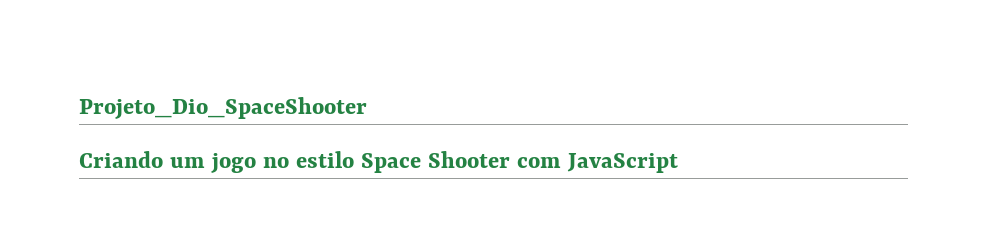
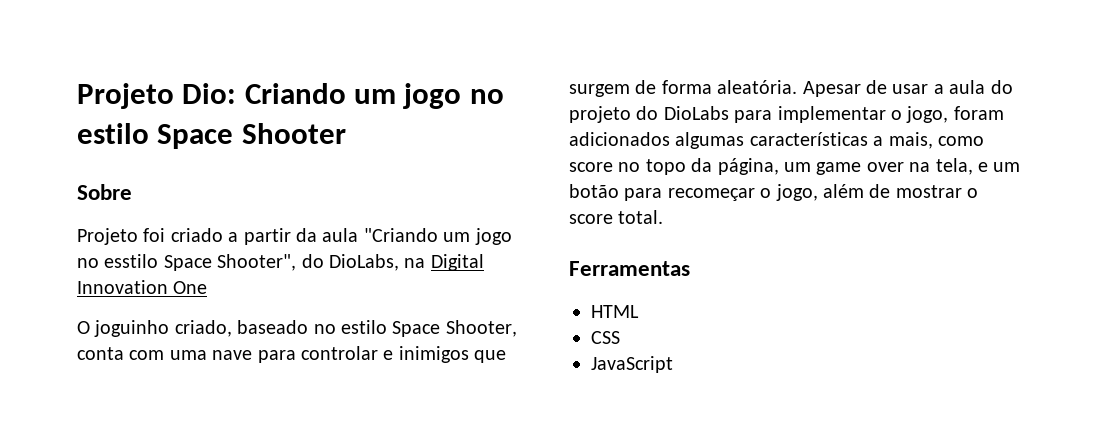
[79,97,367,119] Projeto_Dio_SpaceShooter // -> [77,83,237,109] Projeto Dio:
[517,157,562,168] com -> [77,184,132,200] [77,228,512,245] [77,254,484,271] [77,280,208,294] [77,320,517,337] [77,346,507,363] [569,80,1013,97] [569,106,1004,123] [569,132,984,149] [569,158,1021,175] [569,184,979,201] [569,210,664,224] [569,261,690,276] [591,305,639,318] [591,331,620,344] // Sobre // Projeto foi criado a partir da aula "Criando um jogo no esstilo Space Shooter", do DioLabs, na Digital Innovation One // O joguinho criado, baseado no estilo Space Shooter, conta com uma nave para controlar e inimigos que surgem de forma aleatória. Apesar de usar a aula do projeto do DioLabs para implementar o jogo, foram adicionados algumas características a mais, como score no topo da página, um game over na tela, e um botão para recomeçar o jogo, além de mostrar o score total. // Ferramentas // HTML // CSS //

